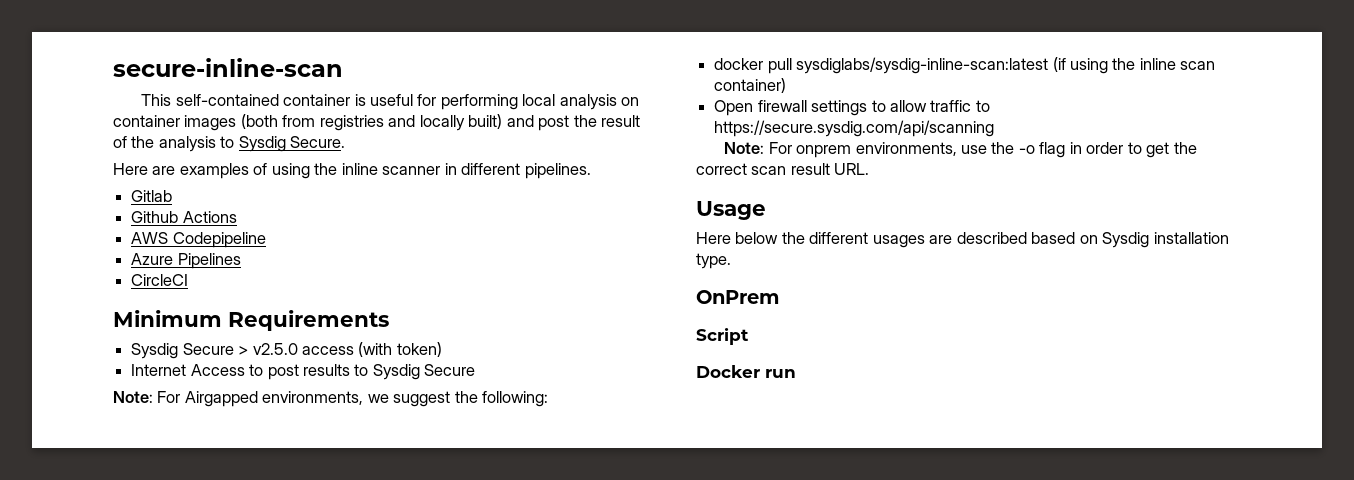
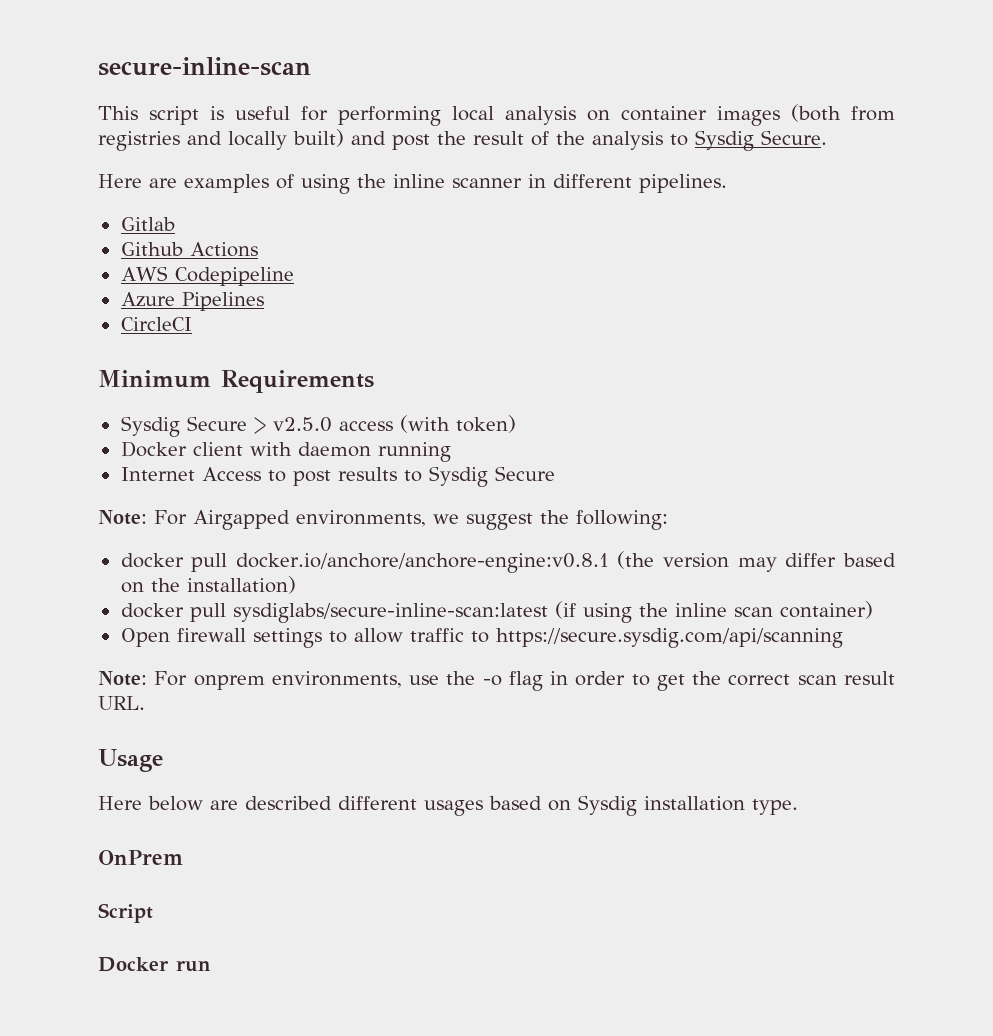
[175,94,351,106] self-contained container -> [149,106,199,125] script
(442, 349) none -> [120,441,451,462] // Docker client with daemon running
[796,57,1049,74] sysdiglabs/sysdig-inline-scan:latest -> [235,551,897,573] [120,576,296,594] [120,603,548,623] docker.io/anchore/anchore-engine:v0.8.1 (the version may differ based on the installation) // docker pull sysdiglabs/secure-inline-scan:latest
[781,232,1027,248] the different usages are described -> [210,796,483,816] are described different usages

